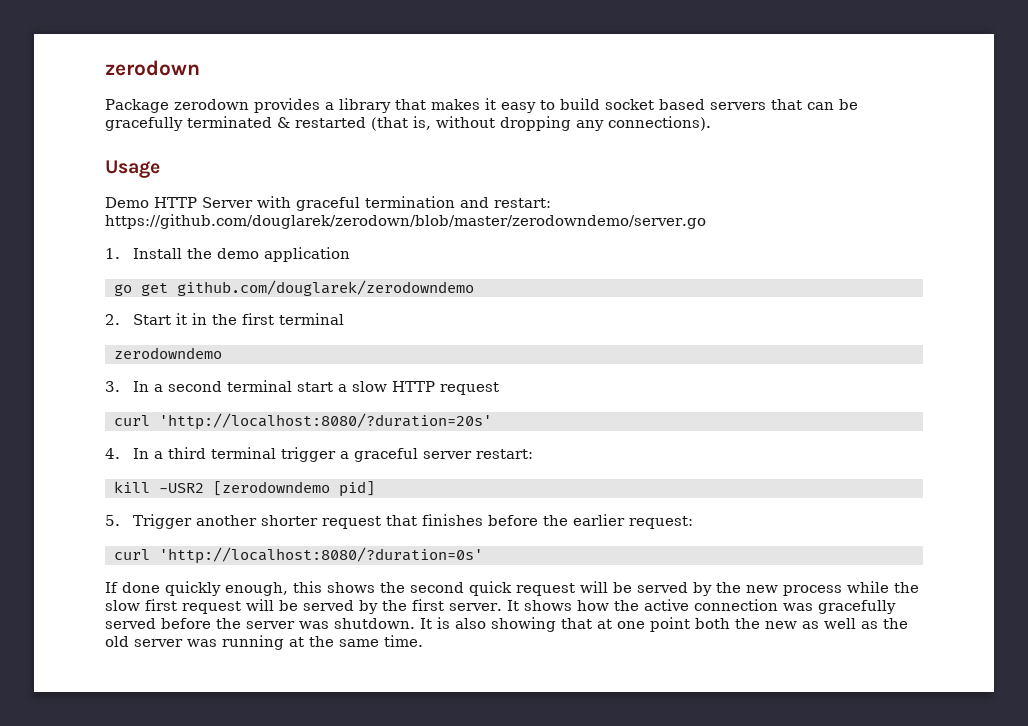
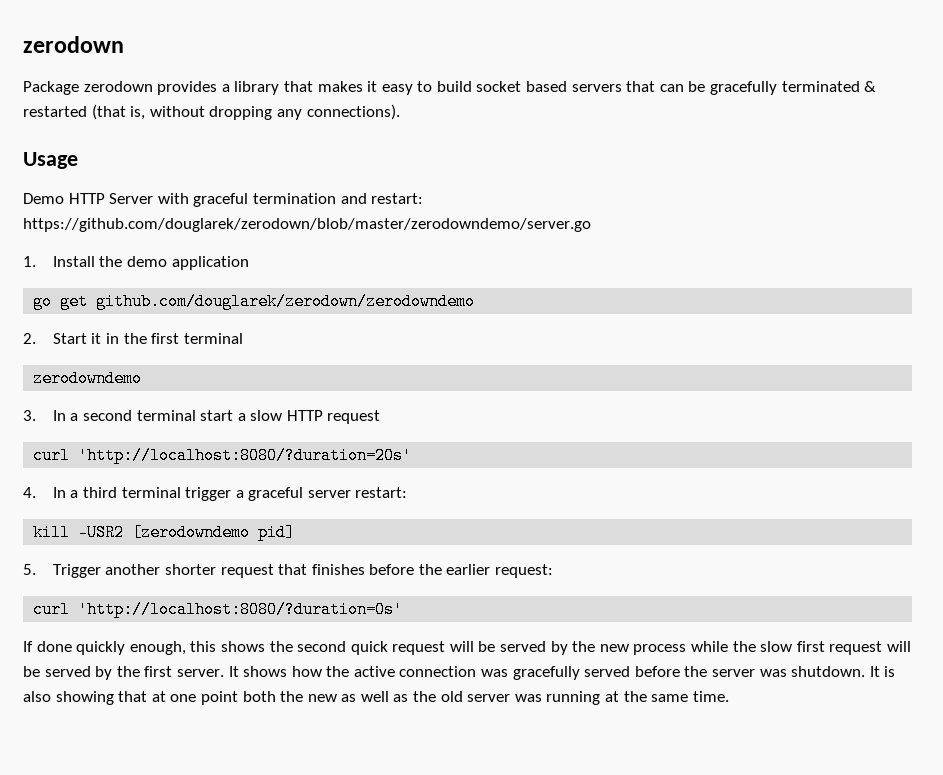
[176,280,474,296] github.com/douglarek/zerodowndemo -> [96,293,476,310] github.com/douglarek/zerodown/zerodowndemo

